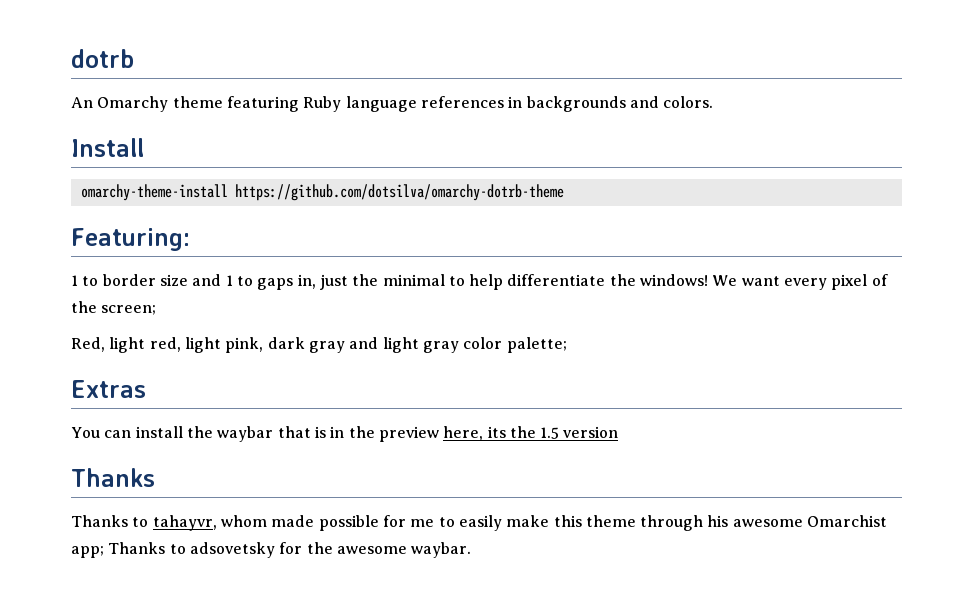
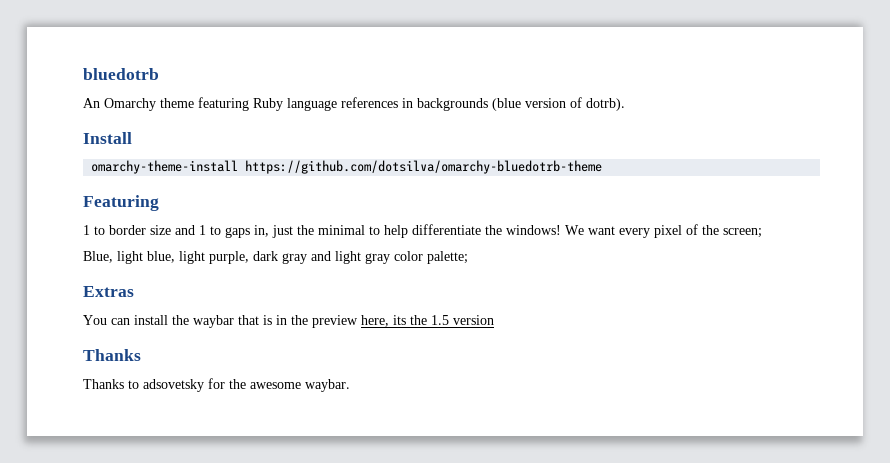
[71,49,134,68] dotrb -> [83,68,159,80] bluedotrb
[629,96,714,108] and colors. -> [492,97,625,111] (blue version of dotrb).
[234,184,564,201] [71,228,190,251] https://github.com/dotsilva/omarchy-dotrb-theme // Featuring: -> [245,160,603,174] [83,195,159,211] https://github.com/dotsilva/omarchy-bluedotrb-theme // Featuring
[71,337,264,353] Red, light red, light pink, -> [83,251,249,264] Blue, light blue, light purple,
[152,515,888,531] [71,542,186,558] tahayvr, whom made possible for me to easily make this theme through his awesome Omarchist app; Thanks to -> (139, 384) none

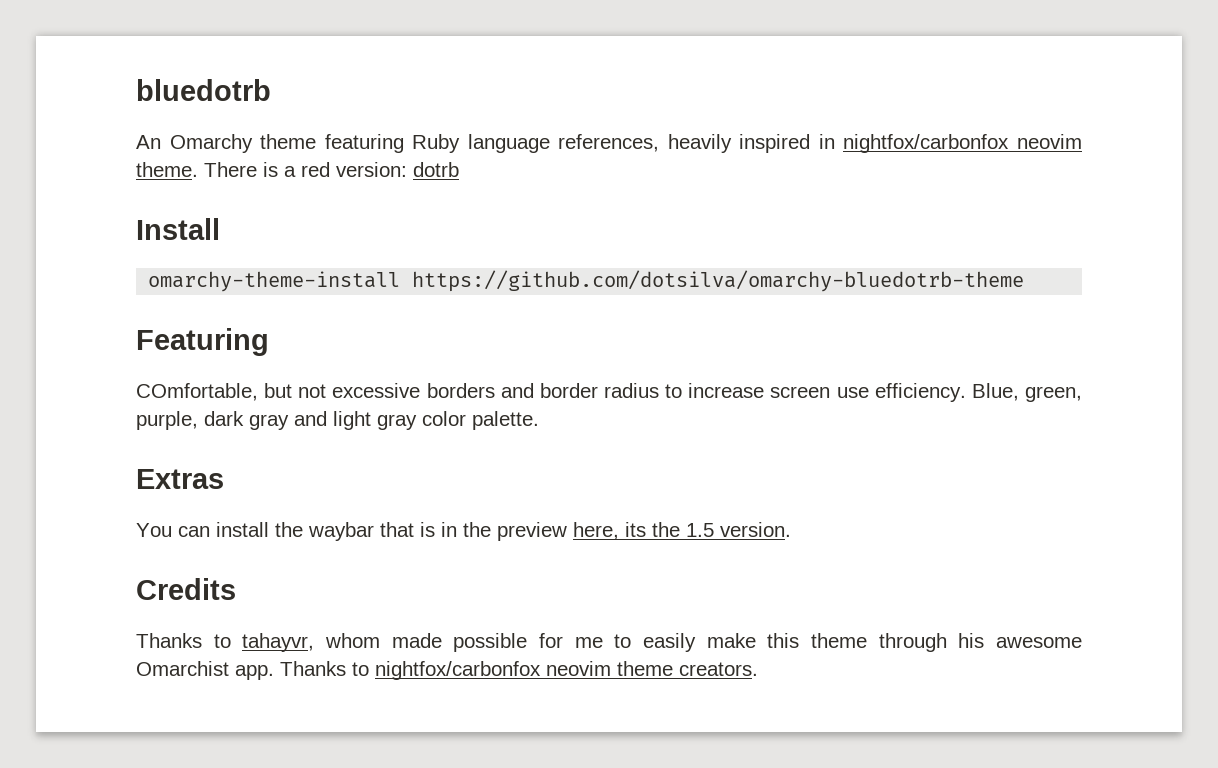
[341,97,625,111] [83,132,132,144] [91,160,603,174] [83,195,159,211] [83,224,762,238] [83,251,205,264] references in backgrounds (blue version of dotrb). // Install // omarchy-theme-install https://github.com/dotsilva/omarchy-bluedotrb-theme // Featuring // 1 to border size and 1 to gaps in, just the minimal to help differentiate the windows! We want every pixel of the screen; // Blue, light blue, light -> [558,134,1082,153] [136,162,459,177] [136,218,220,240] [148,270,1025,292] [136,328,269,356] [136,383,1082,402] references, heavily inspired in nightfox/carbonfox neovim theme. There is a red version: dotrb // Install // omarchy-theme-install https://github.com/dotsilva/omarchy-bluedotrb-theme // Featuring // COmfortable, but not excessive borders and border radius to increase screen use efficiency. Blue, green,
[427,251,468,264] palette; -> [472,411,539,430] palette.
[453,315,494,325] [83,349,141,361] [83,378,350,392] version // Thanks // Thanks to adsovetsky for the awesome waybar. -> [720,522,791,537] [136,578,236,600] [136,633,1082,652] [136,661,758,680] version. // Credits // Thanks to tahayvr, whom made possible for me to easily make this theme through his awesome Omarchist app. Thanks to nightfox/carbonfox neovim theme creators.

